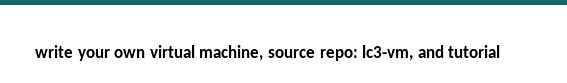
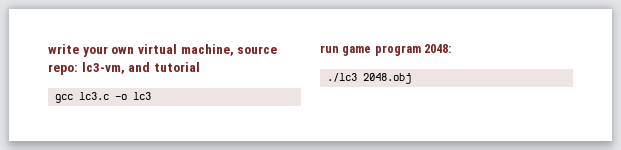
(501, 51) none -> [54,92,151,103] [320,44,452,56] [326,73,411,84] // gcc lc3.c -o lc3 // run game program 2048: // ./lc3 2048.obj

